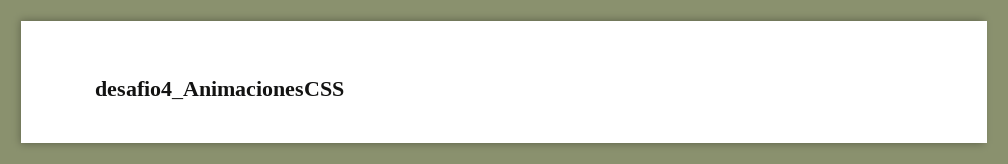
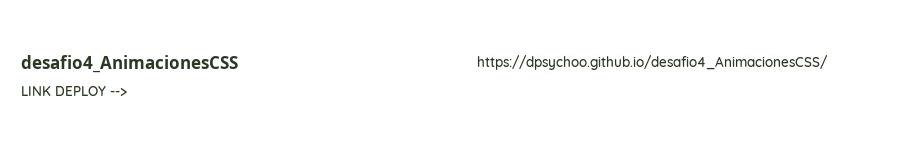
(344, 90) none -> [21,86,127,96] [477,55,828,70] // LINK DEPLOY --> https://dpsychoo.github.io/desafio4_AnimacionesCSS/

